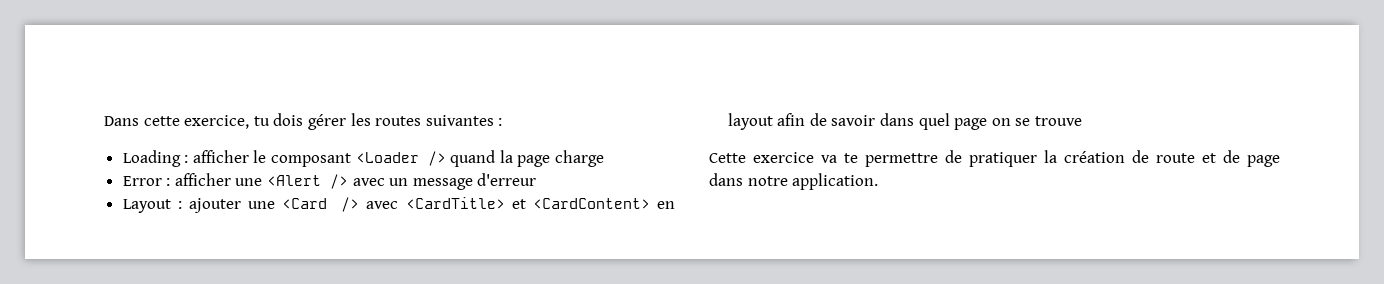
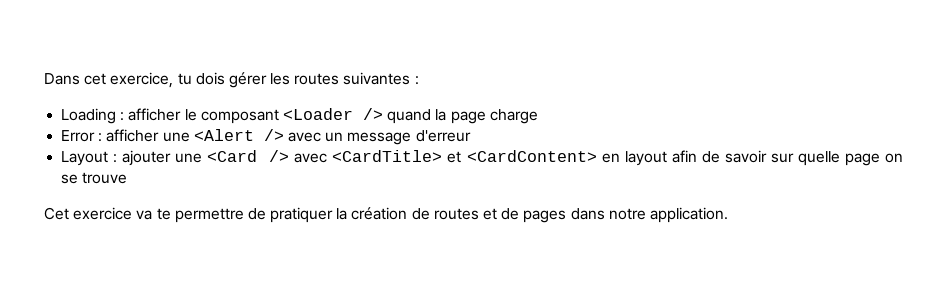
[143,116,180,126] cette -> [84,73,107,85] cet
[880,113,950,130] dans quel -> [770,151,840,166] sur quelle
[709,153,746,163] Cette -> [44,207,69,220] Cet
[1156,153,1195,163] route -> [433,208,479,220] routes
[1247,155,1280,167] page -> [523,210,567,223] pages

